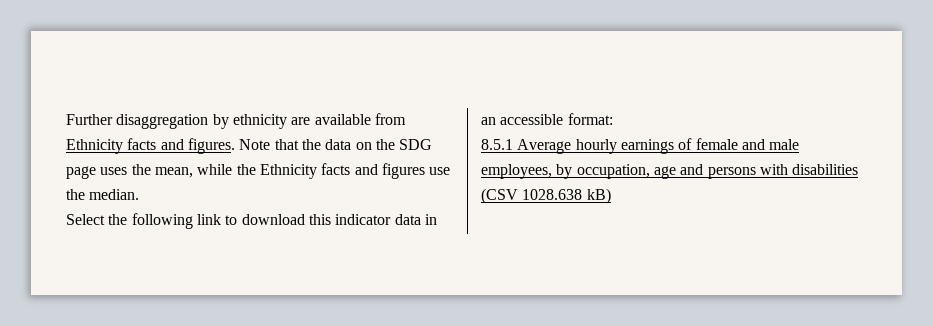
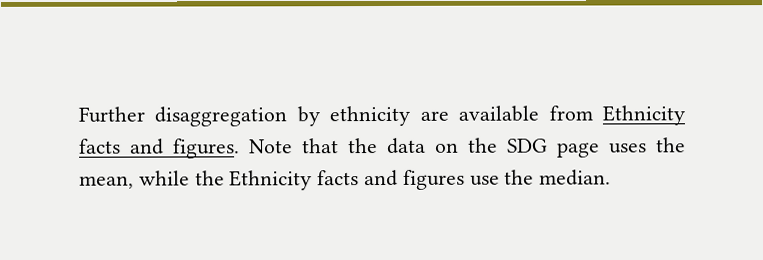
[66,213,437,229] [481,113,613,125] [481,138,800,154] [481,164,859,179] [481,188,611,204] // Select the following link to download this indicator data in an accessible format: // 8.5.1 Average hourly earnings of female and male employees, by occupation, age and persons with disabilities (CSV 1028.638 kB) -> (612, 177) none

